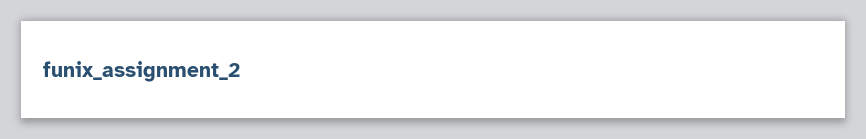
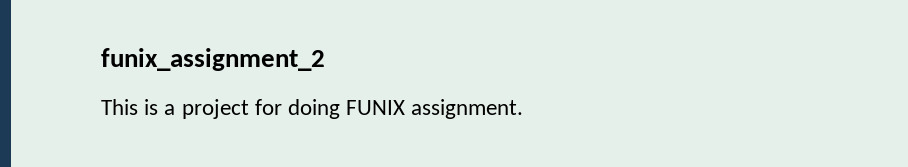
(240, 71) none -> [101,99,524,119] // This is a project for doing FUNIX assignment.

